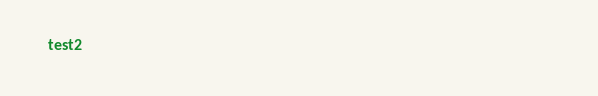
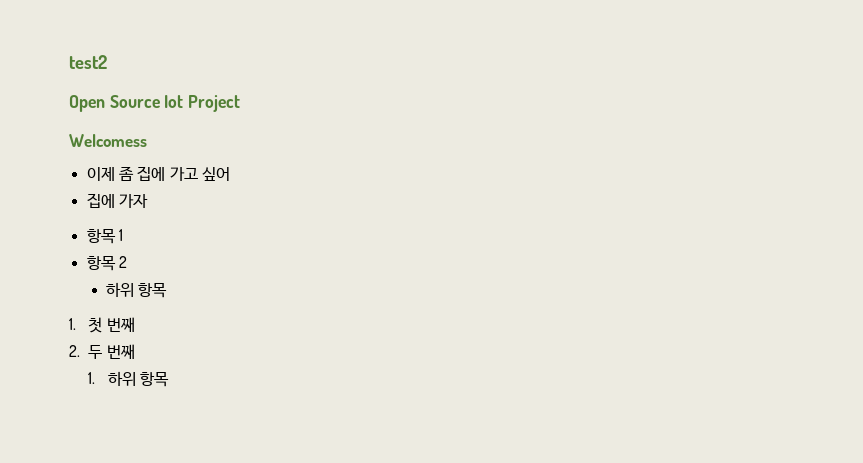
(82, 44) none -> [69,95,241,112] [69,134,147,147] [86,166,230,181] [86,193,148,208] [86,229,123,244] [86,256,127,271] [106,282,168,298] [69,317,135,333] [69,344,135,359] [88,371,170,387] // Open Source Iot Project // Welcomess // 이제 좀 집에 가고 싶어 // 집에 가자 // 항목 1 // 항목 2 // 하위 항목 // 1. 첫 번째 // 2. 두 번째 // 1. 하위 항목

